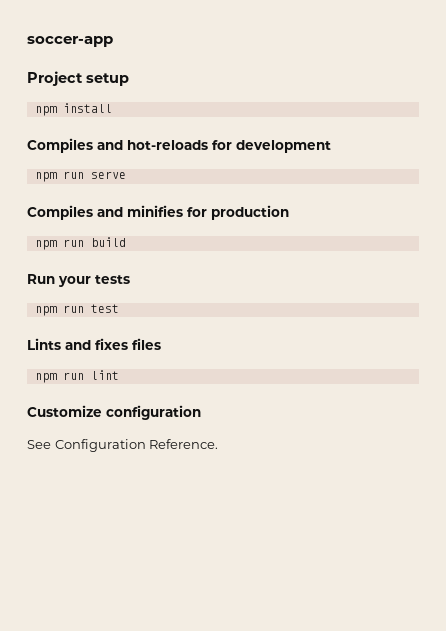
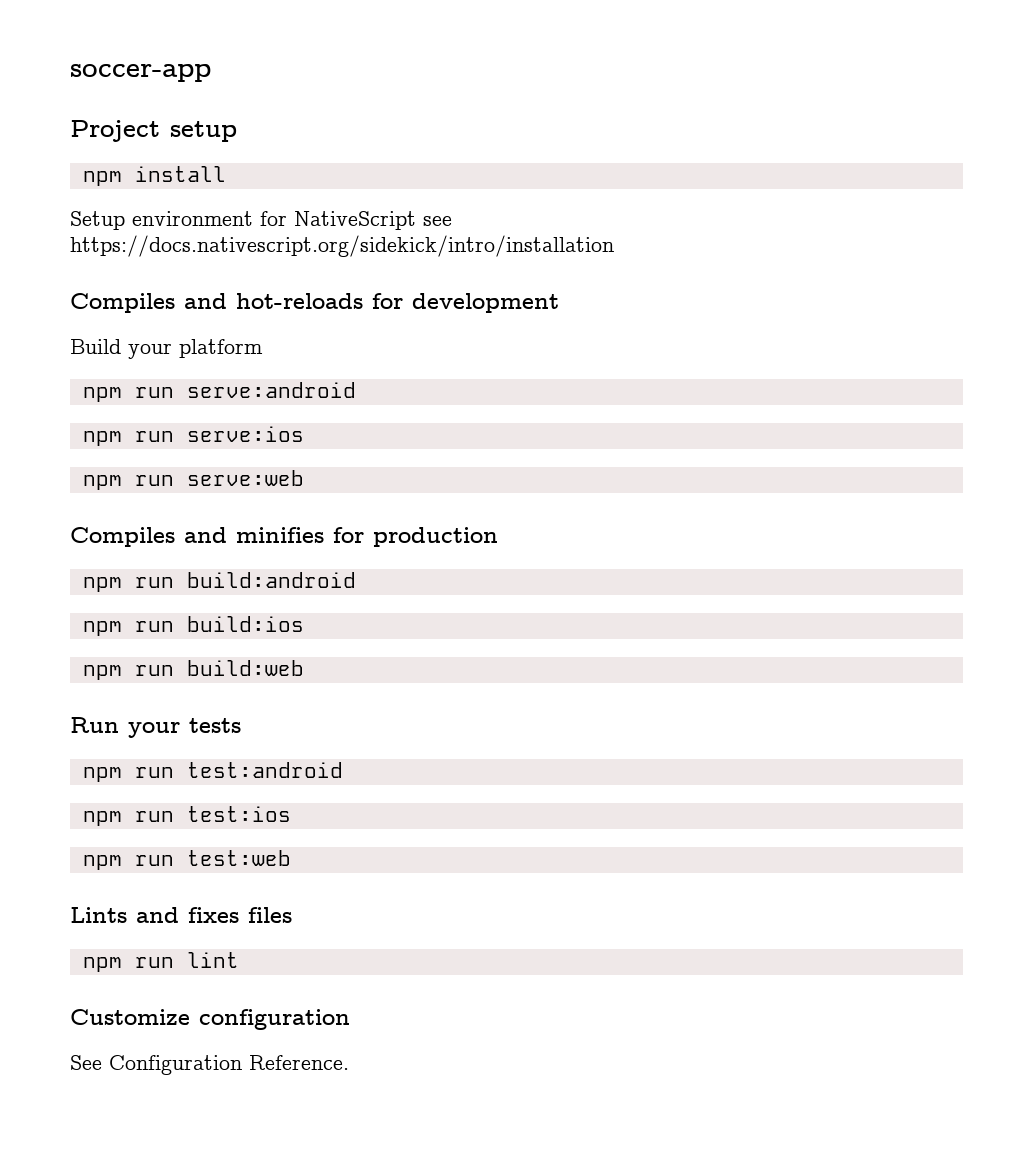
(112, 108) none -> [70,211,452,230] [70,235,614,257] // Setup environment for NativeScript see https://docs.nativescript.org/sidekick/intro/installation
[34,171,126,182] // npm run serve -> [70,339,263,359] [82,382,356,402] [82,426,304,446] [82,470,304,490] // Build your platform // npm run serve:android // npm run serve:ios // npm run serve:web
[90,237,126,247] build -> [186,572,356,588] [82,616,304,636] [82,660,304,680] build:android // npm run build:ios // npm run build:web
[90,304,119,313] test -> [186,762,343,778] [82,806,291,826] [82,850,291,870] test:android // npm run test:ios // npm run test:web

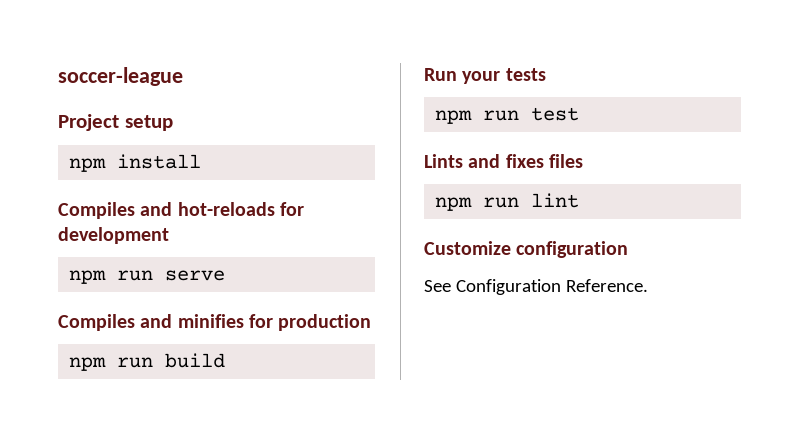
[70,64,211,82] soccer-app -> [58,67,183,86] soccer-league
[70,211,452,230] [70,235,614,257] // Setup environment for NativeScript see https://docs.nativescript.org/sidekick/intro/installation -> (202, 161) none
[70,339,263,359] [82,382,356,402] [82,426,304,446] [82,470,304,490] // Build your platform // npm run serve:android // npm run serve:ios // npm run serve:web -> [69,270,226,284] // npm run serve
[186,572,356,588] [82,616,304,636] [82,660,304,680] build:android // npm run build:ios // npm run build:web -> [165,353,226,368] build
[186,762,343,778] [82,806,291,826] [82,850,291,870] test:android // npm run test:ios // npm run test:web -> [531,107,580,121] test

